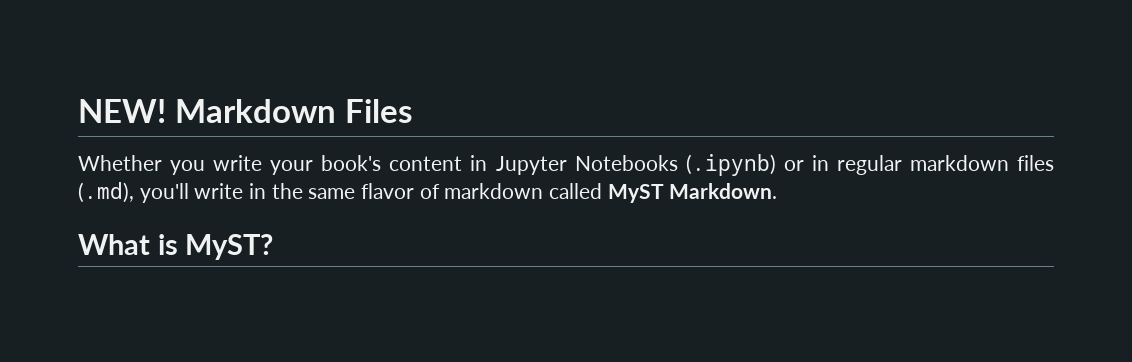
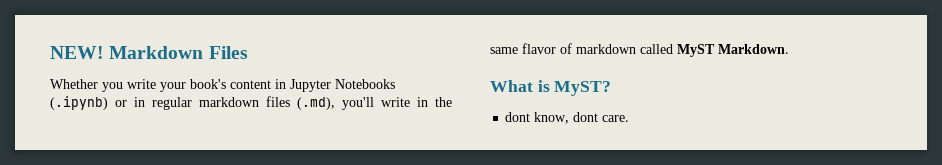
(274, 247) none -> [505,112,630,124] // dont know, dont care.

